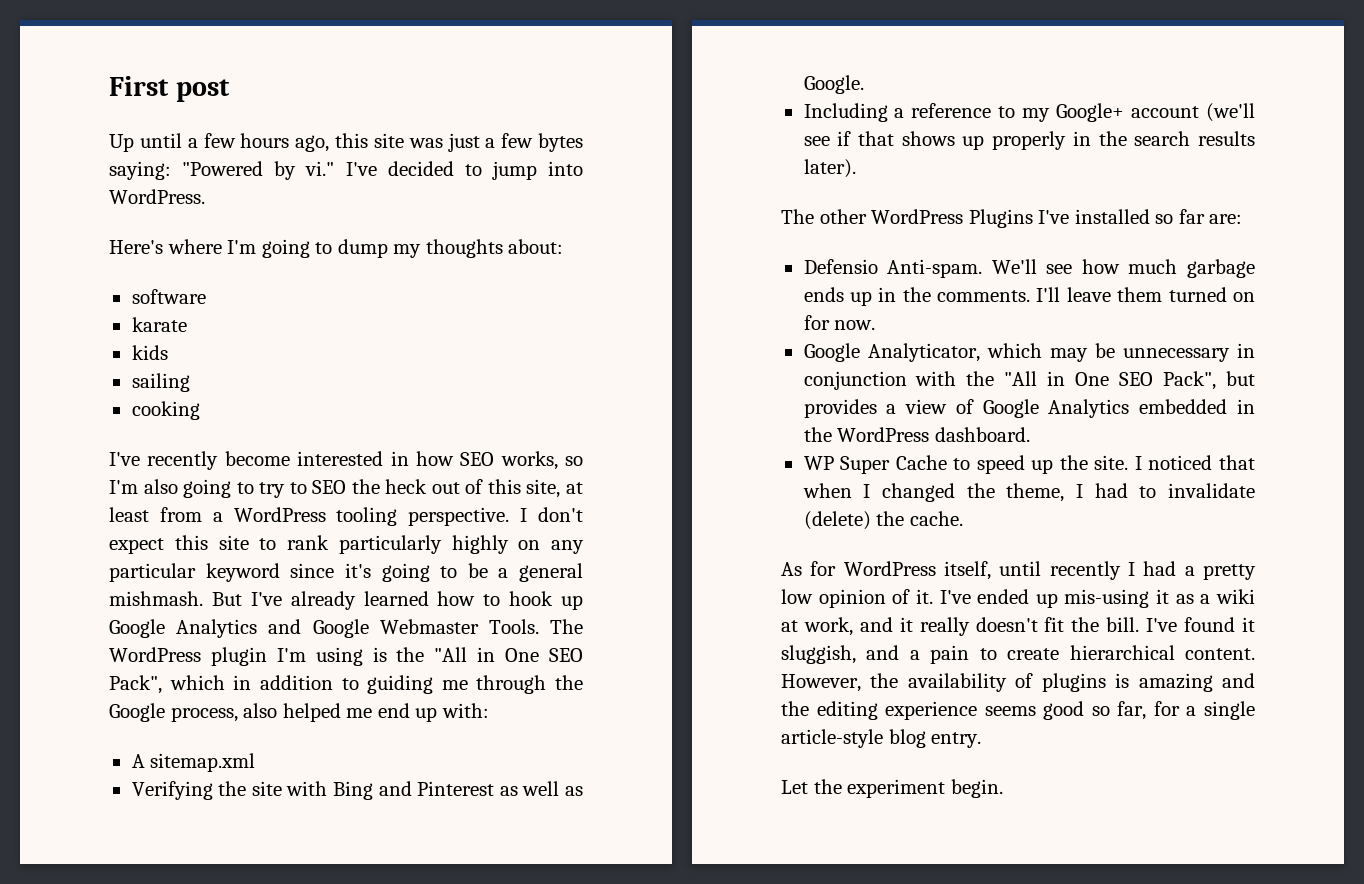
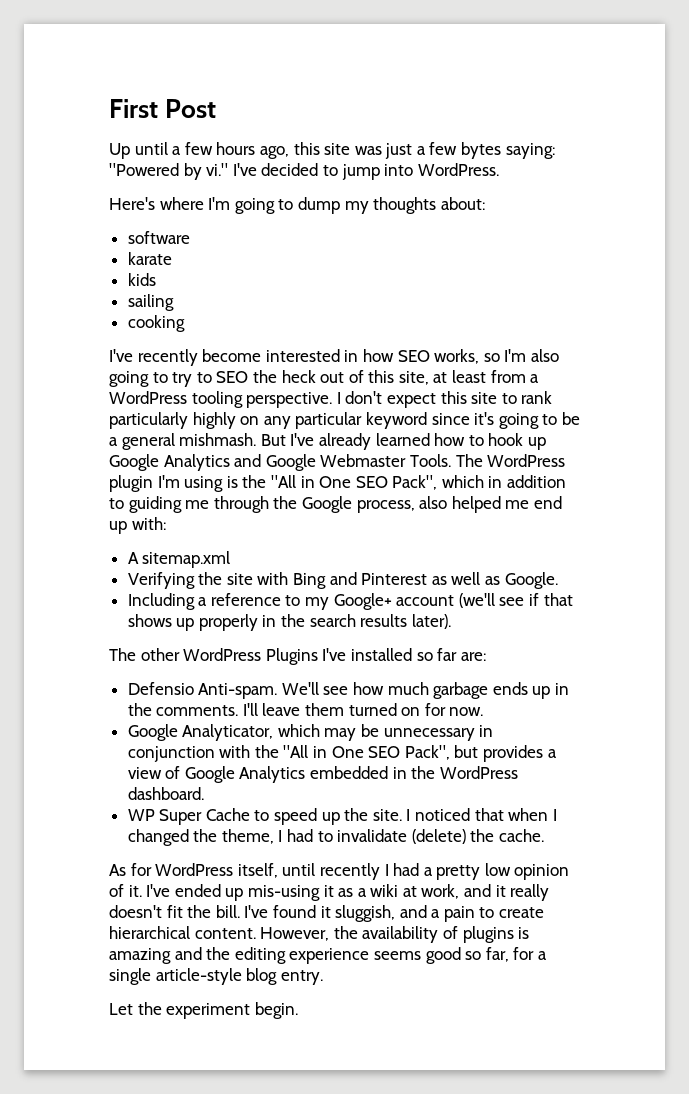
[175,79,230,102] post -> [165,99,217,118] Post

